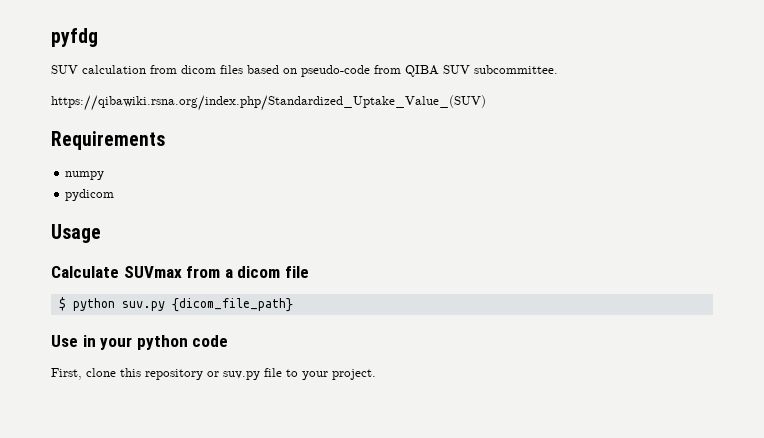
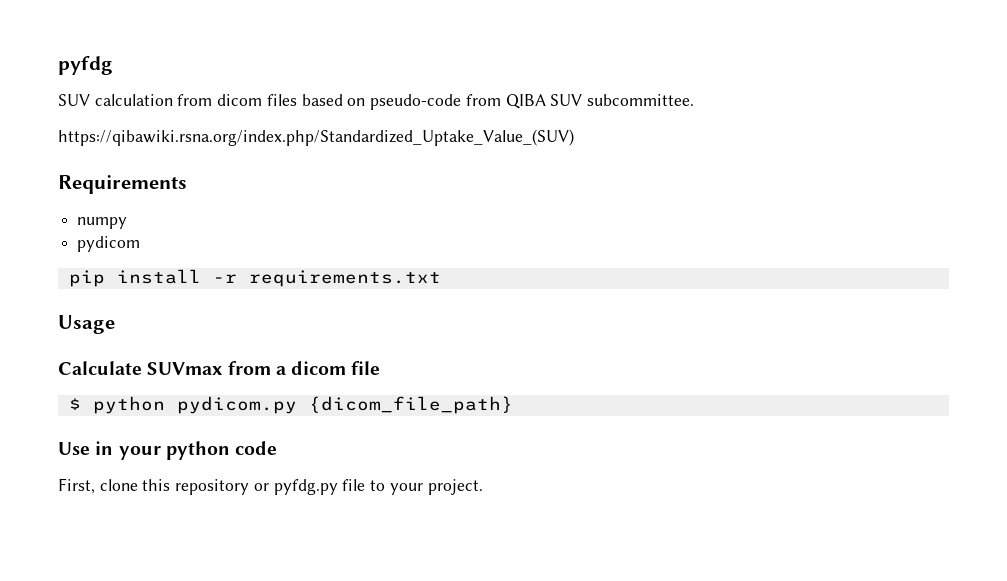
(115, 195) none -> [68,269,441,287] // pip install -r requirements.txt
[121,301,165,311] suv.py -> [176,396,297,414] pydicom.py
[223,371,260,380] suv.py -> [273,479,338,495] pyfdg.py

